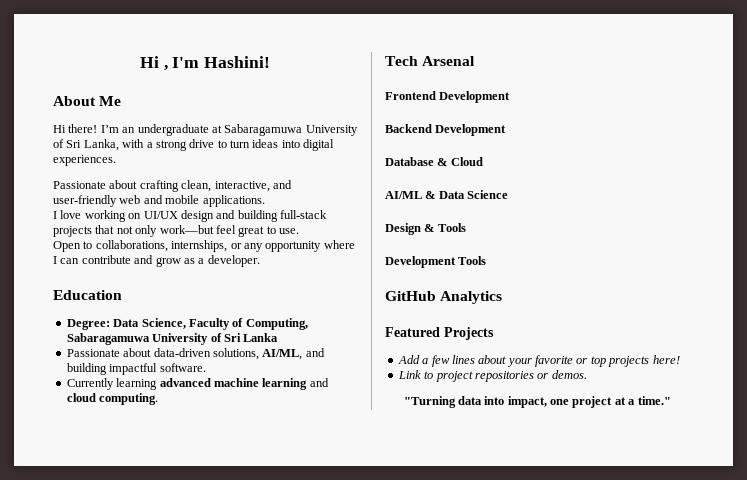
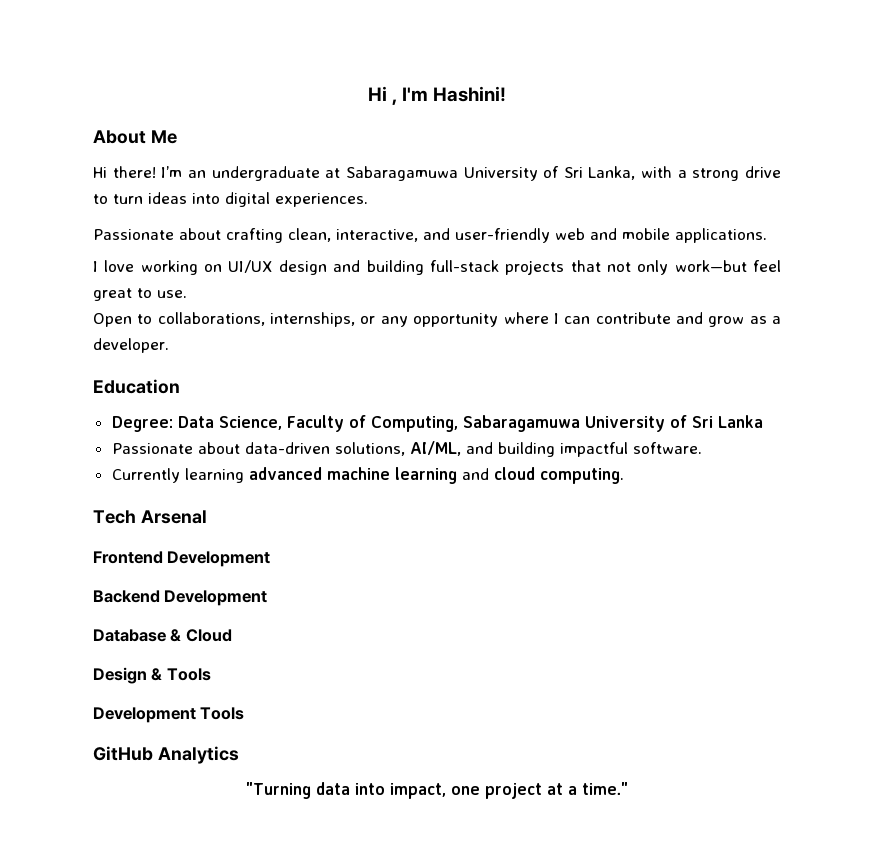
[385,190,509,199] // AI/ML & Data Science -> (232, 635) none
[385,327,494,340] [397,355,680,367] [397,370,587,382] // Featured Projects // Add a few lines about your favorite or top projects here! // Link to project repositories or demos. -> (239, 755) none

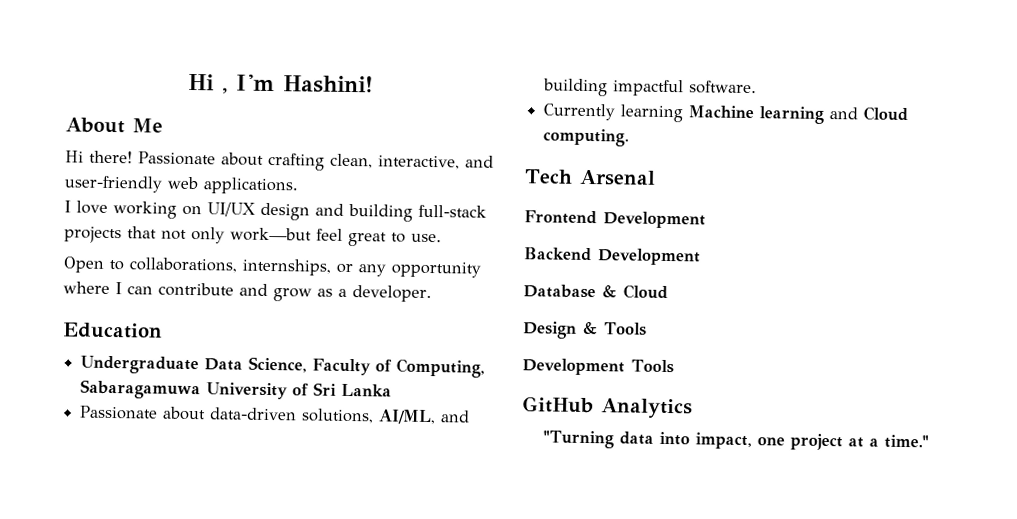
[161,166,781,181] [93,192,368,207] I’m an undergraduate at Sabaragamuwa University of Sri Lanka, with a strong drive to turn ideas into digital experiences. // -> (133, 157) none
[590,228,670,240] and mobile -> (199, 183) none
[111,416,173,432] Degree: -> [80,355,200,375] Undergraduate
[248,467,390,480] advanced machine -> [688,105,755,119] Machine
[493,467,535,480] cloud -> [863,106,909,122] Cloud

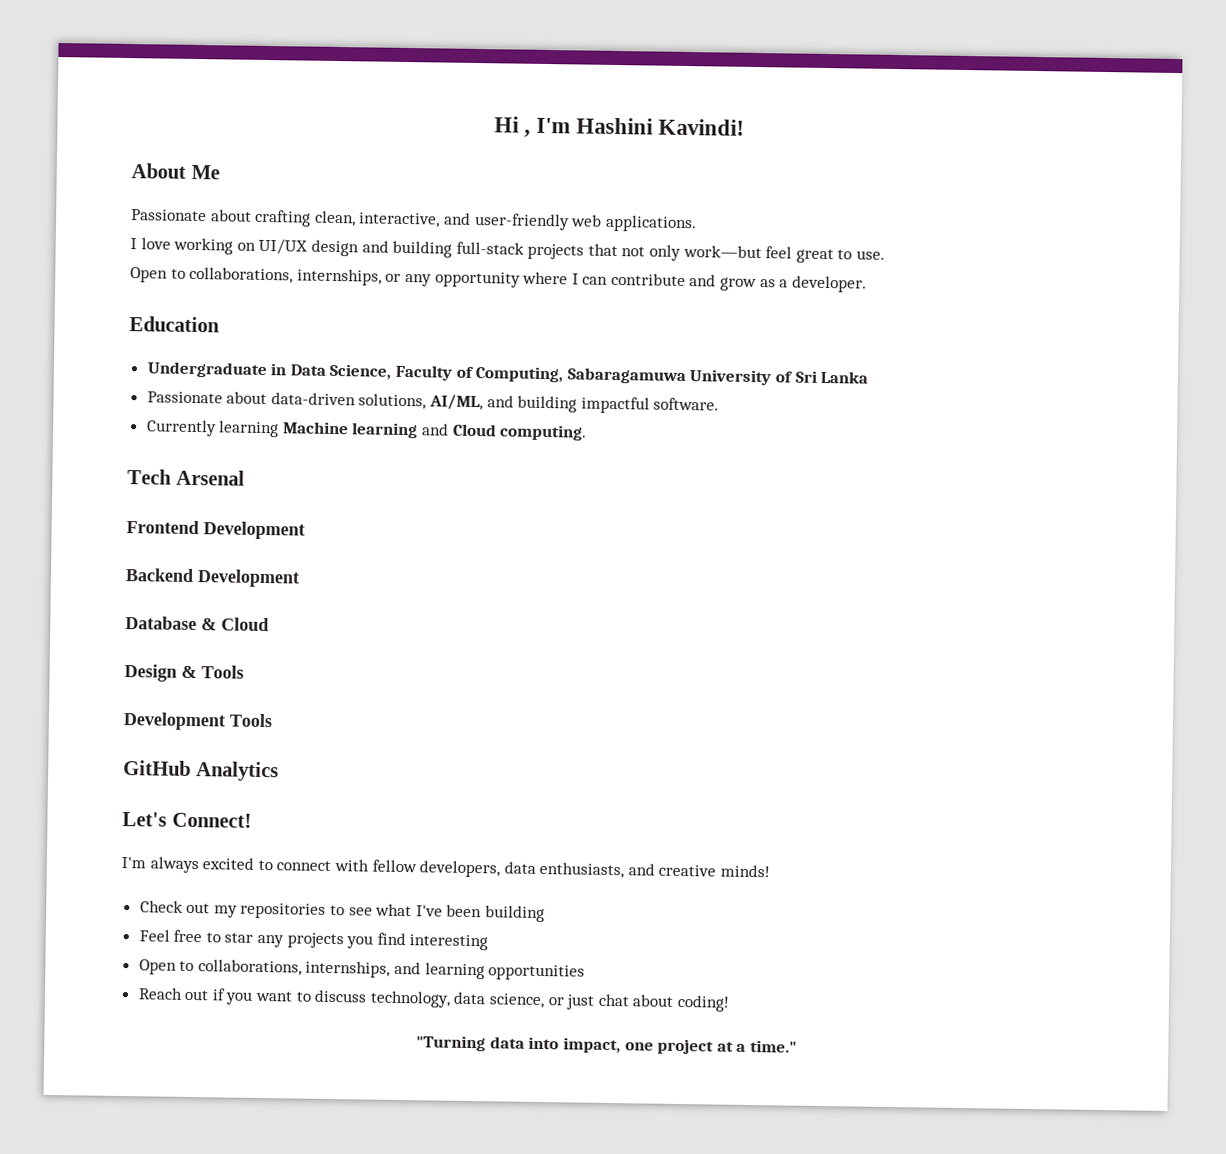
[283,75,374,94] Hashini! -> [576,117,746,136] Hashini Kavindi!
[65,150,133,164] Hi there! -> (220, 172) none
(200, 365) none -> [270,363,288,376] in
(693, 408) none -> [122,812,252,828] [121,856,771,879] [139,900,546,923] [138,929,489,951] [138,959,586,981] [137,987,730,1012] // Let's Connect! // I'm always excited to connect with fellow developers, data enthusiasts, and creative minds! // Check out my repositories to see what I've been building // Feel free to star any projects you find interesting // Open to collaborations, internships, and learning opportunities // Reach out if you want to discuss technology, data science, or just chat about coding!

